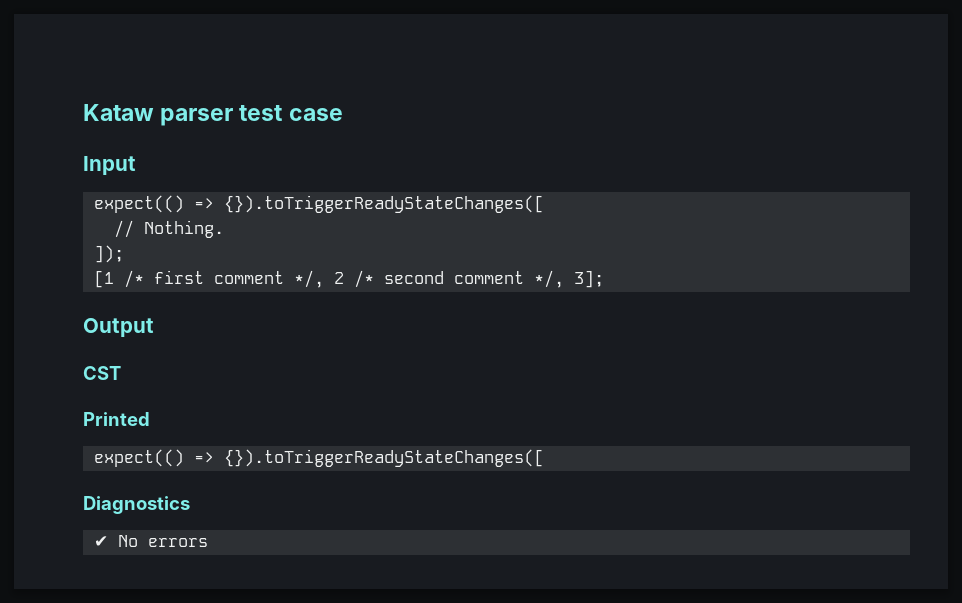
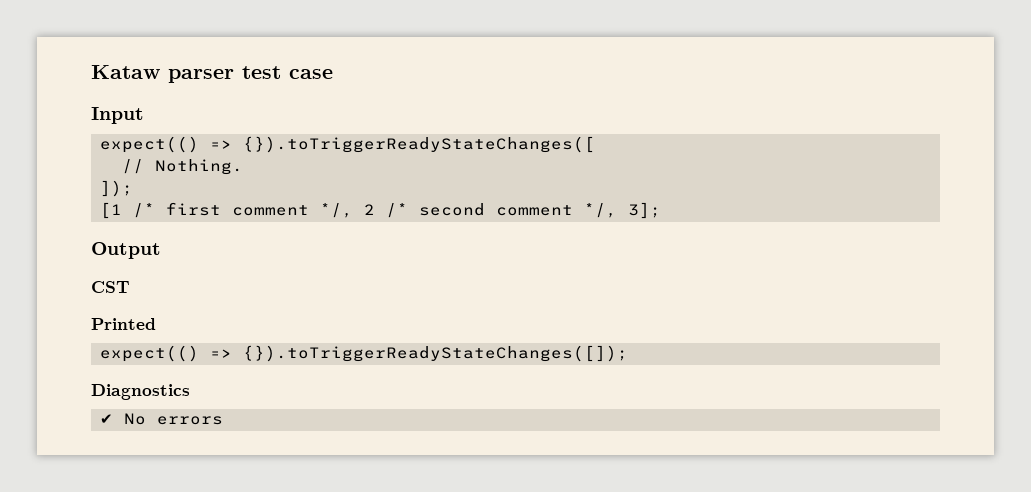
[223,449,544,467] {}).toTriggerReadyStateChanges([ -> [243,345,628,362] {}).toTriggerReadyStateChanges([]);

